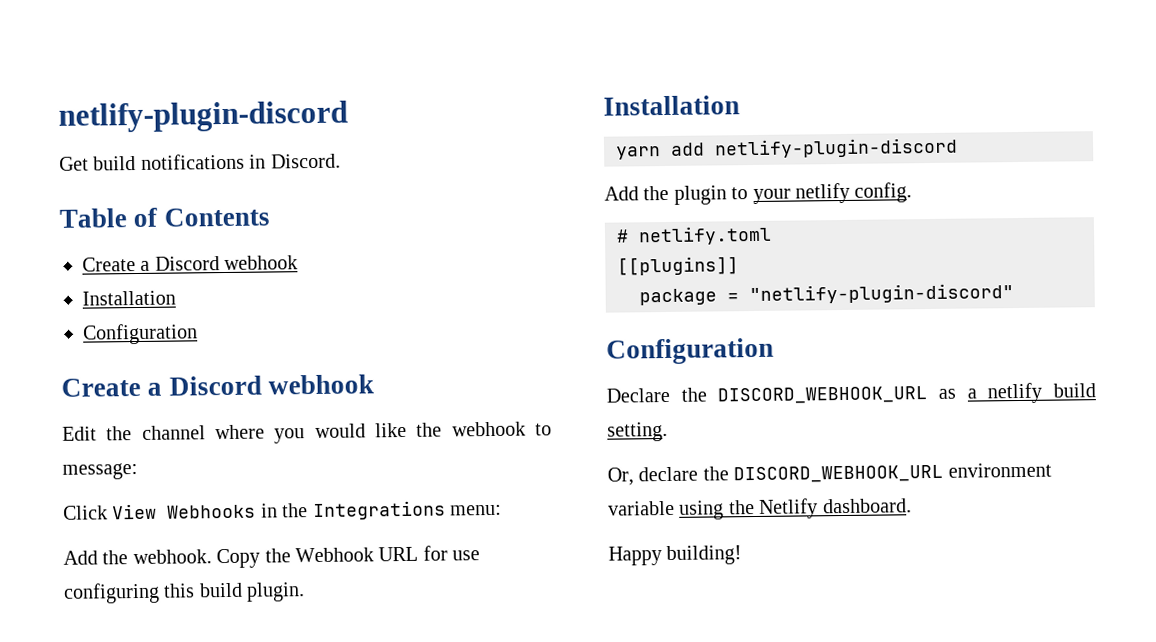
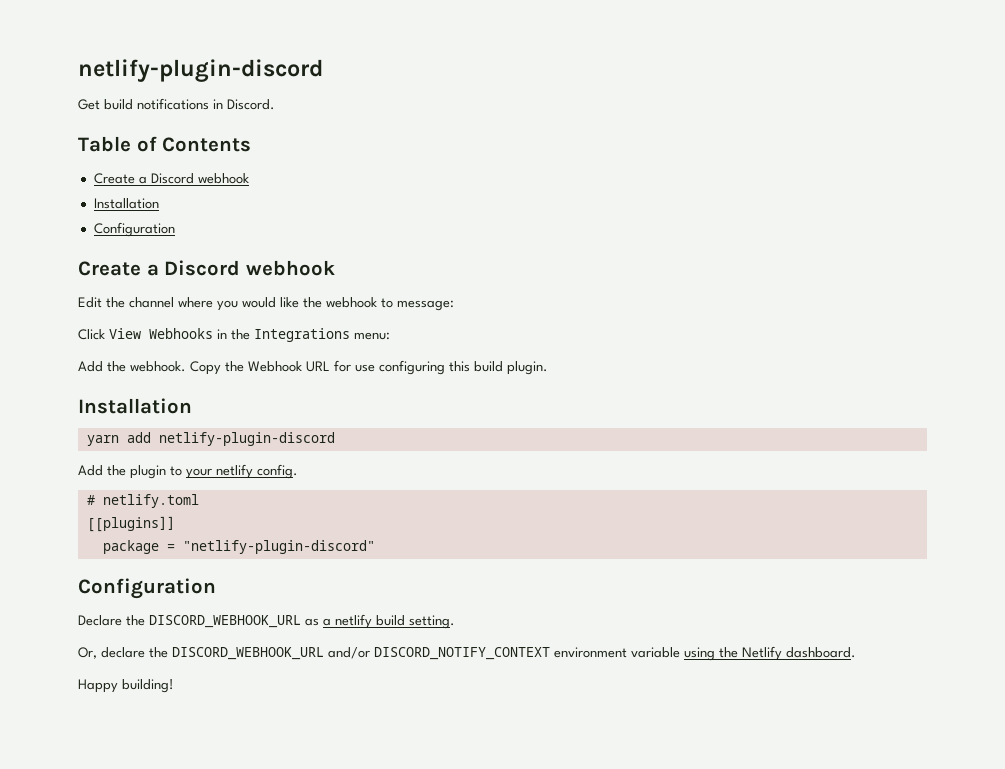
(944, 474) none -> [328,647,550,660] and/or DISCORD_NOTIFY_CONTEXT

